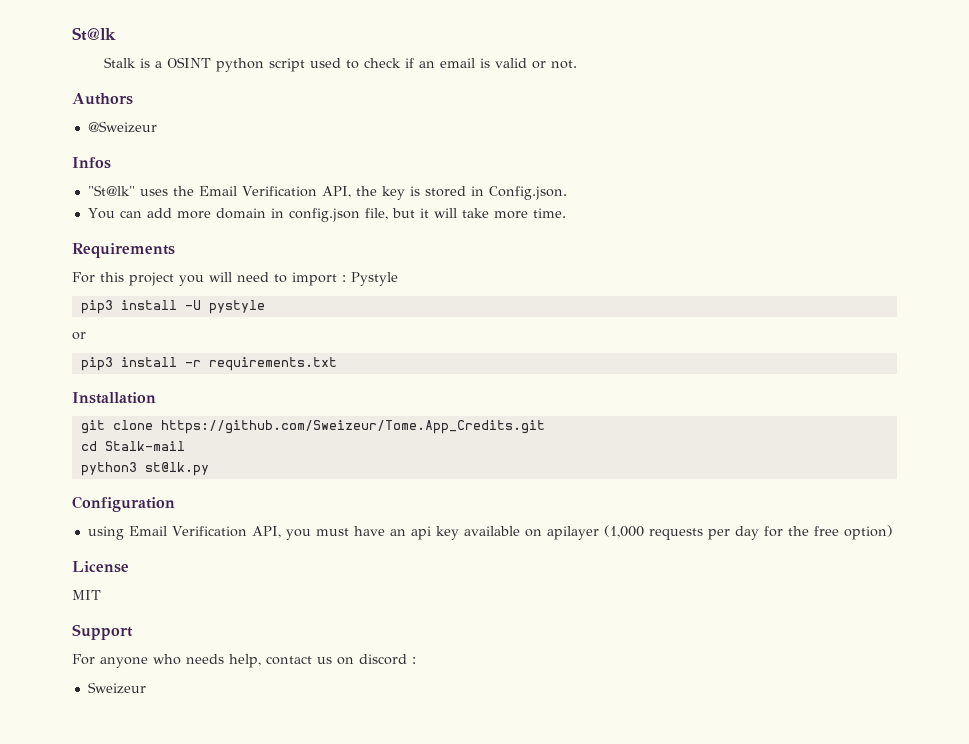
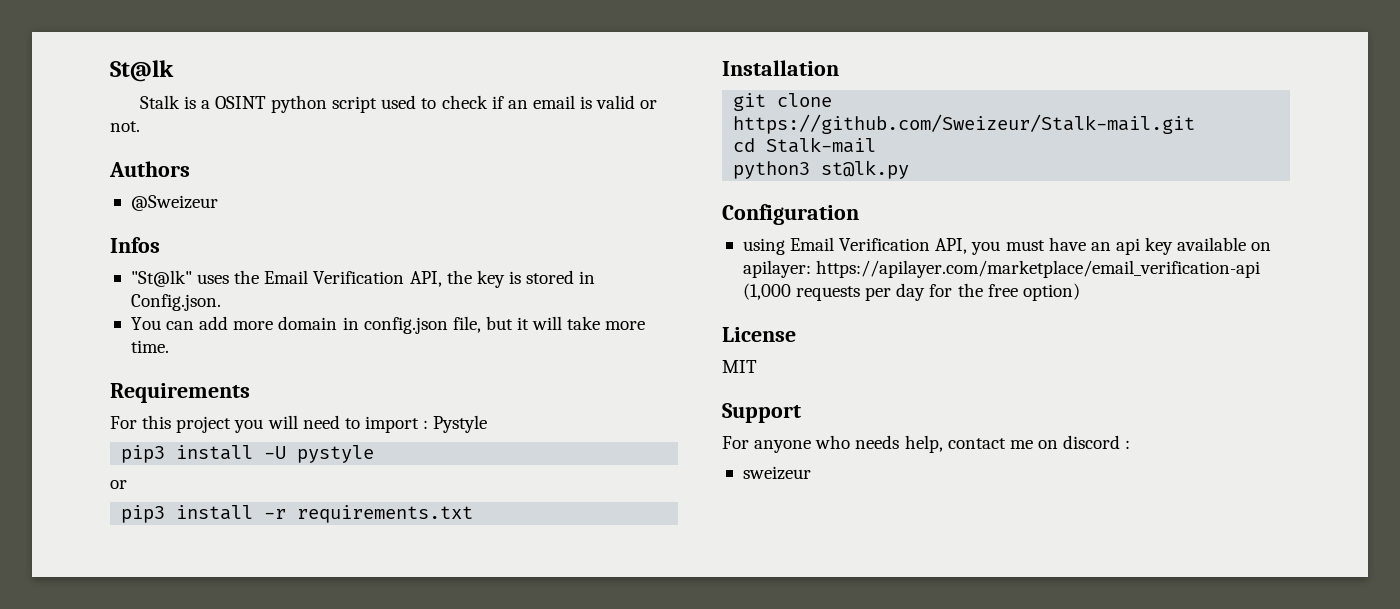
[160,420,545,434] https://github.com/Sweizeur/Tome.App_Credits.git -> [733,114,1196,134] https://github.com/Sweizeur/Stalk-mail.git
[546,526,599,540] apilayer -> [742,260,1261,278] apilayer: https://apilayer.com/marketplace/email_verification-api
[317,657,332,664] us -> [1009,440,1033,449] me
[87,682,146,694] Sweizeur -> [742,466,811,480] sweizeur

